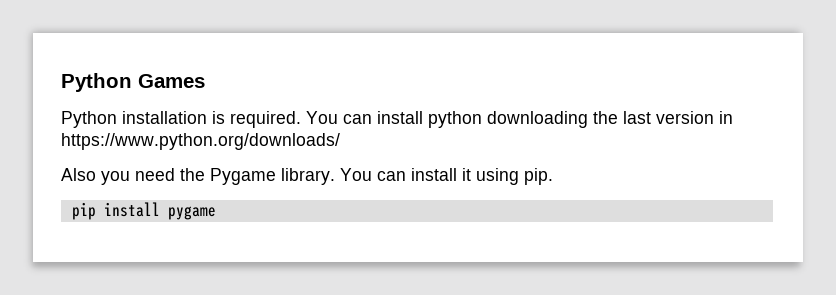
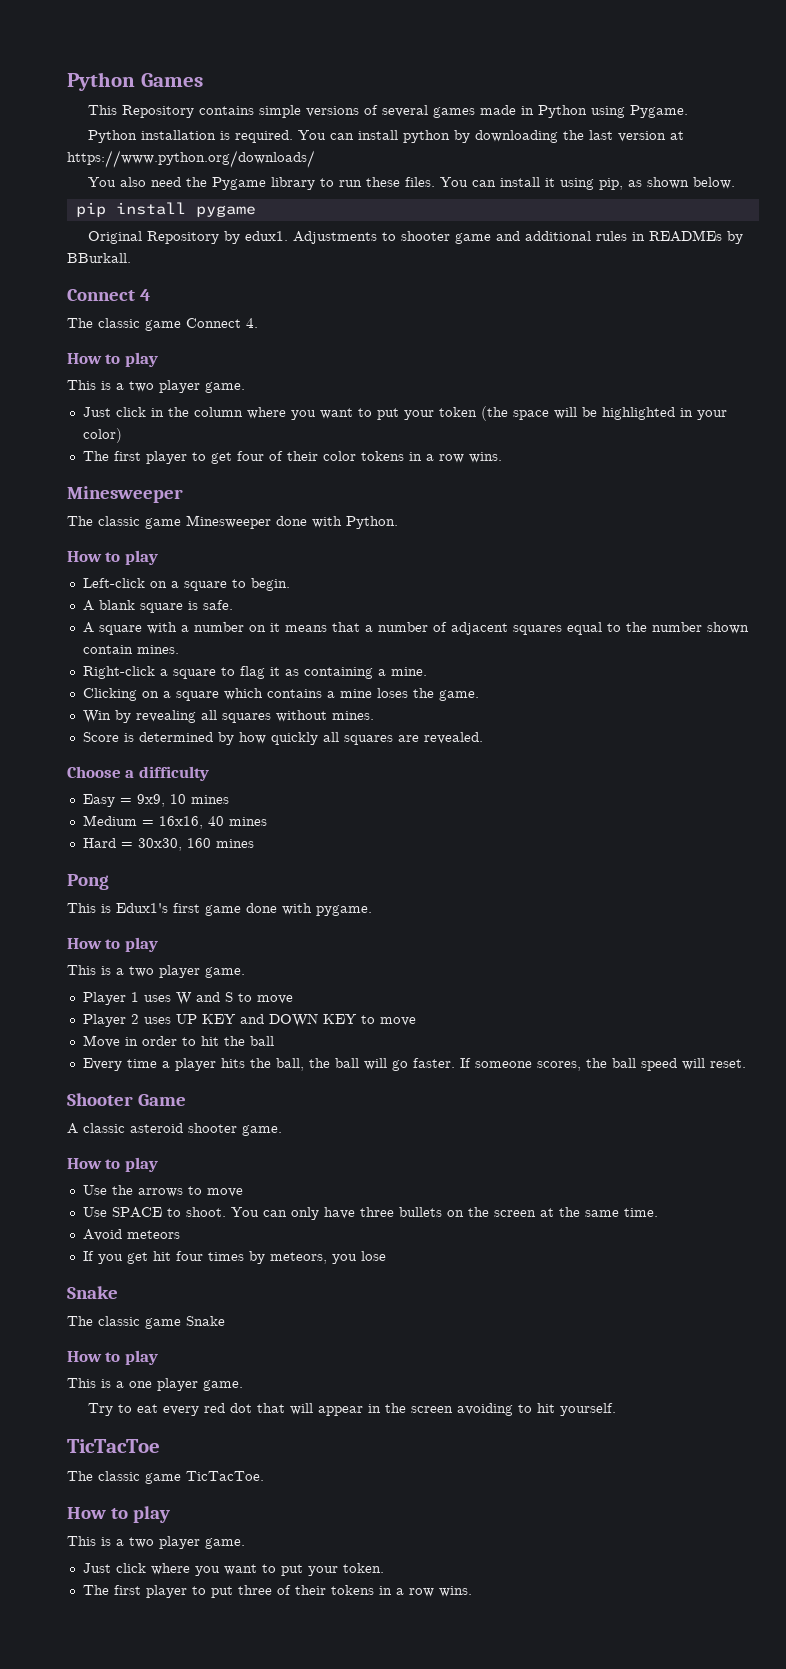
(205, 81) none -> [87,105,688,118] // This Repository contains simple versions of several games made in Python using Pygame.
(482, 119) none -> [453,130,470,143] by
[719,111,733,124] in -> [669,131,684,140] at
[61,168,130,185] Also you -> [87,177,146,187] You also
[281,168,335,185] library. -> [270,177,435,190] library to run these files.
[524,168,553,185] pip. -> [598,177,735,190] pip, as shown below.
(216, 213) none -> [87,230,743,244] [67,253,131,263] [67,289,151,301] [67,318,258,331] [67,352,158,367] [67,380,245,393] [82,406,727,421] [82,428,122,443] [82,451,502,464] [67,486,183,503] [67,515,398,529] [67,550,158,565] [82,578,290,591] [82,600,233,613] [82,622,749,635] [82,645,179,654] [82,666,427,679] [82,688,479,701] [82,710,374,723] [82,732,483,745] [67,766,209,781] [82,794,229,807] [82,815,267,829] [82,838,254,851] [67,874,109,890] [67,903,372,916] [67,937,158,952] [67,965,245,978] [82,992,293,1005] [82,1013,416,1027] [82,1035,274,1048] [82,1058,746,1071] [67,1093,186,1106] [67,1123,282,1136] [67,1157,158,1172] [82,1185,243,1197] [82,1207,658,1220] [82,1229,180,1241] [82,1251,386,1264] [67,1286,118,1299] [67,1316,225,1329] [67,1350,158,1365] [67,1378,243,1391] [87,1403,616,1416] [67,1439,160,1453] [67,1471,264,1484] [67,1506,170,1523] [67,1536,245,1549] [82,1563,384,1576] [82,1585,472,1598] // Original Repository by edux1. Adjustments to shooter game and additional rules in READMEs by BBurkall. // Connect 4 // The classic game Connect 4. // How to play // This is a two player game. // Just click in the column where you want to put your token (the space will be highlighted in your color) // The first player to get four of their color tokens in a row wins. // Minesweeper // The classic game Minesweeper done with Python. // How to play // Left-click on a square to begin. // A blank square is safe. // A square with a number on it means that a number of adjacent squares equal to the number shown contain mines. // Right-click a square to flag it as containing a mine. // Clicking on a square which contains a mine loses the game. // Win by revealing all squares without mines. // Score is determined by how quickly all squares are revealed. // Choose a difficulty // Easy = 9x9, 10 mines // Medium = 16x16, 40 mines // Hard = 30x30, 160 mines // Pong // This is Edux1's first game done with pygame. // How to play // This is a two player game. // Player 1 uses W and S to move // Player 2 uses UP KEY and DOWN KEY to move // Move in order to hit the ball // Every time a player hits the ball, the ball will go faster. If someone scores, the ball speed will reset. // Shooter Game // A classic asteroid shooter game. // How to play // Use the arrows to move // Use SPACE to shoot. You can only have three bullets on the screen at the same time. // Avoid meteors // If you get hit four times by meteors, you lose // Snake // The classic game Snake // How to play // This is a one player game. // Try to eat every red dot that will appear in the screen avoiding to hit yourself. // TicTacToe // The classic game TicTacToe. // How to play // This is a two player game. // Just click where you want to put your token. // The first player to put three of their tokens in a row wins.

